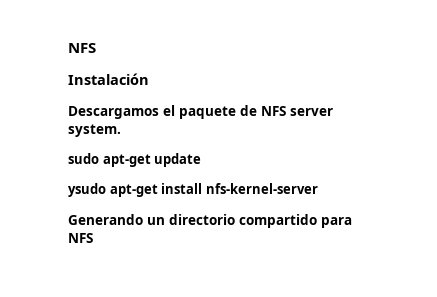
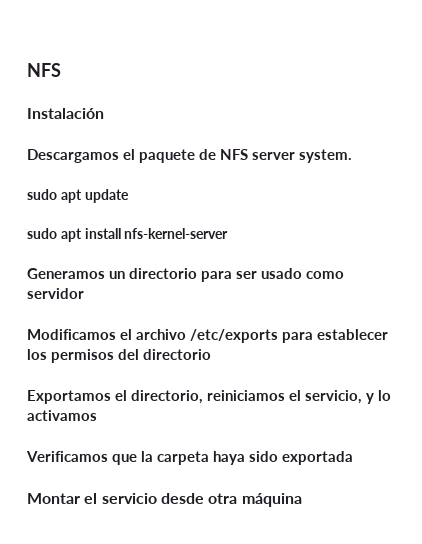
[102,154,151,167] apt-get -> [60,189,82,203] apt
[68,183,158,197] ysudo apt-get -> [27,228,82,242] sudo apt
[68,214,143,225] Generando -> [27,268,105,279] Generamos
[239,214,352,228] [68,233,93,243] compartido para NFS -> [201,268,345,282] [27,288,84,299] [27,329,389,343] [27,349,212,363] [27,390,392,404] [27,410,97,421] [26,451,354,465] [27,493,302,507] para ser usado como servidor // Modificamos el archivo /etc/exports para establecer los permisos del directorio // Exportamos el directorio, reiniciamos el servicio, y lo activamos // Verificamos que la carpeta haya sido exportada // Montar el servicio desde otra máquina

